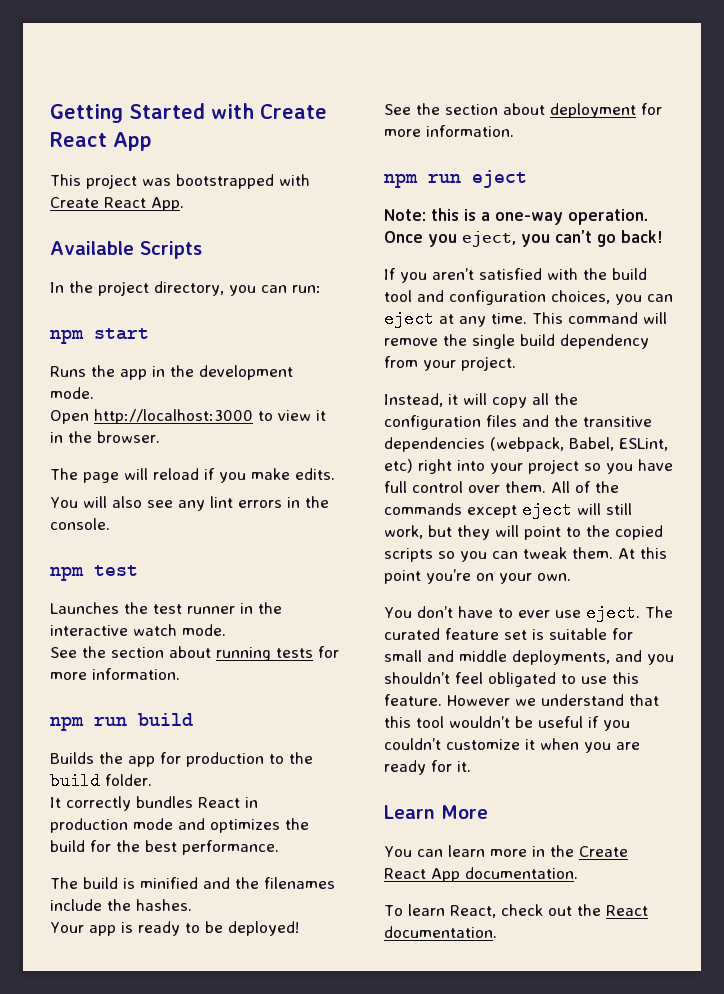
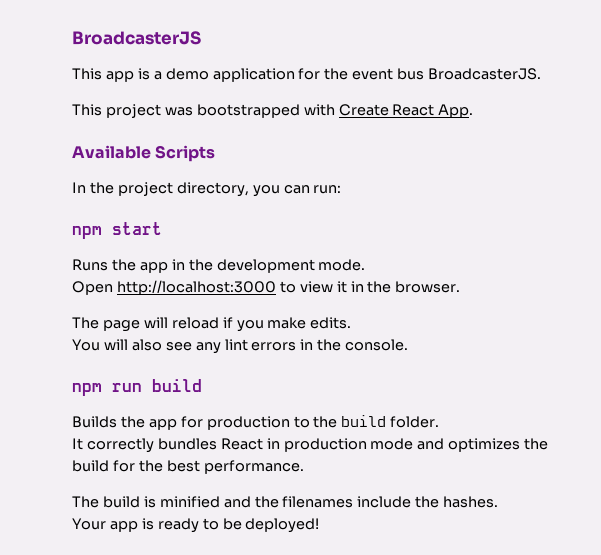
[50,103,327,123] [50,132,152,151] Getting Started with Create React App -> [72,31,201,45] [72,68,542,82] BroadcasterJS // This app is a demo application for the event bus BroadcasterJS.
[50,565,138,581] [50,602,282,614] [50,624,226,636] [50,646,339,661] [50,668,180,680] // npm test // Launches the test runner in the interactive watch mode. // See the section about running tests for more information. -> (409, 345) none
[384,103,662,118] [384,125,514,137] [384,170,527,188] [384,208,649,225] [384,230,663,247] [384,268,647,283] [384,290,673,305] [384,310,667,328] [384,334,649,349] [384,356,516,371] [384,393,578,408] [384,415,652,430] [384,437,668,452] [384,459,673,474] [384,481,619,493] [384,501,632,519] [384,525,663,540] [384,547,667,562] [384,569,571,584] [384,604,673,622] [384,628,633,640] [384,650,674,665] [384,672,639,687] [384,694,659,706] [384,716,630,731] [384,738,640,753] [384,760,471,775] [384,805,488,819] [384,845,628,857] [384,867,578,882] [384,904,648,918] [384,926,497,938] // See the section about deployment for more information. // npm run eject // Note: this is a one-way operation. Once you eject, you can’t go back! // If you aren’t satisfied with the build tool and configuration choices, you can eject at any time. This command will remove the single build dependency from your project. // Instead, it will copy all the configuration files and the transitive dependencies (webpack, Babel, ESLint, etc) right into your project so you have full control over them. All of the commands except eject will still work, but they will point to the copied scripts so you can tweak them. At this point you’re on your own. // You don’t have to ever use eject. The curated feature set is suitable for small and middle deployments, and you shouldn’t feel obligated to use this feature. However we understand that this tool wouldn’t be useful if you couldn’t customize it when you are ready for it. // Learn More // You can learn more in the Create React App documentation. // To learn React, check out the React documentation. -> (320, 525) none

